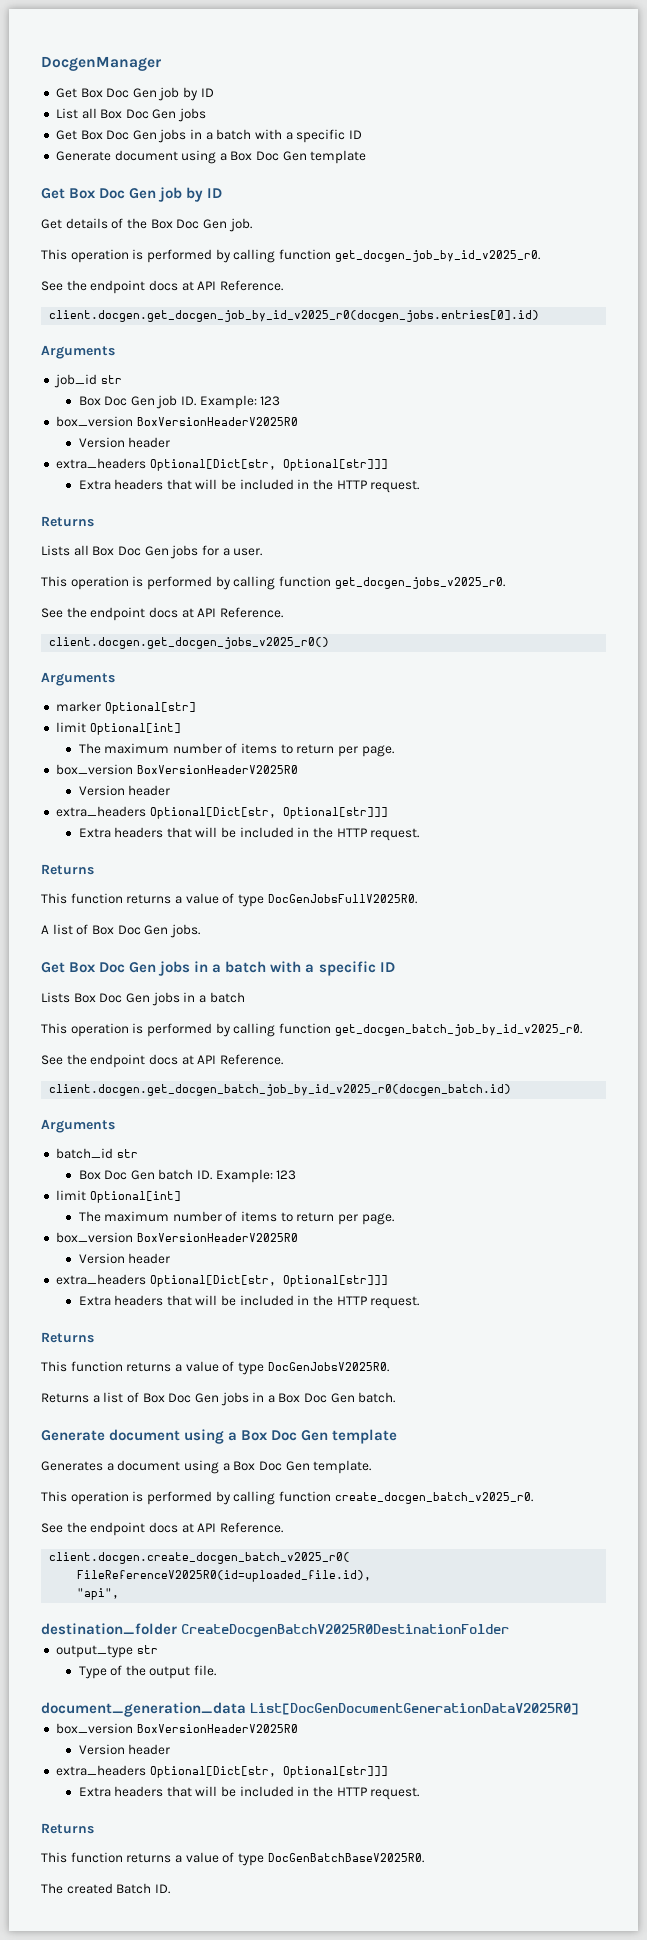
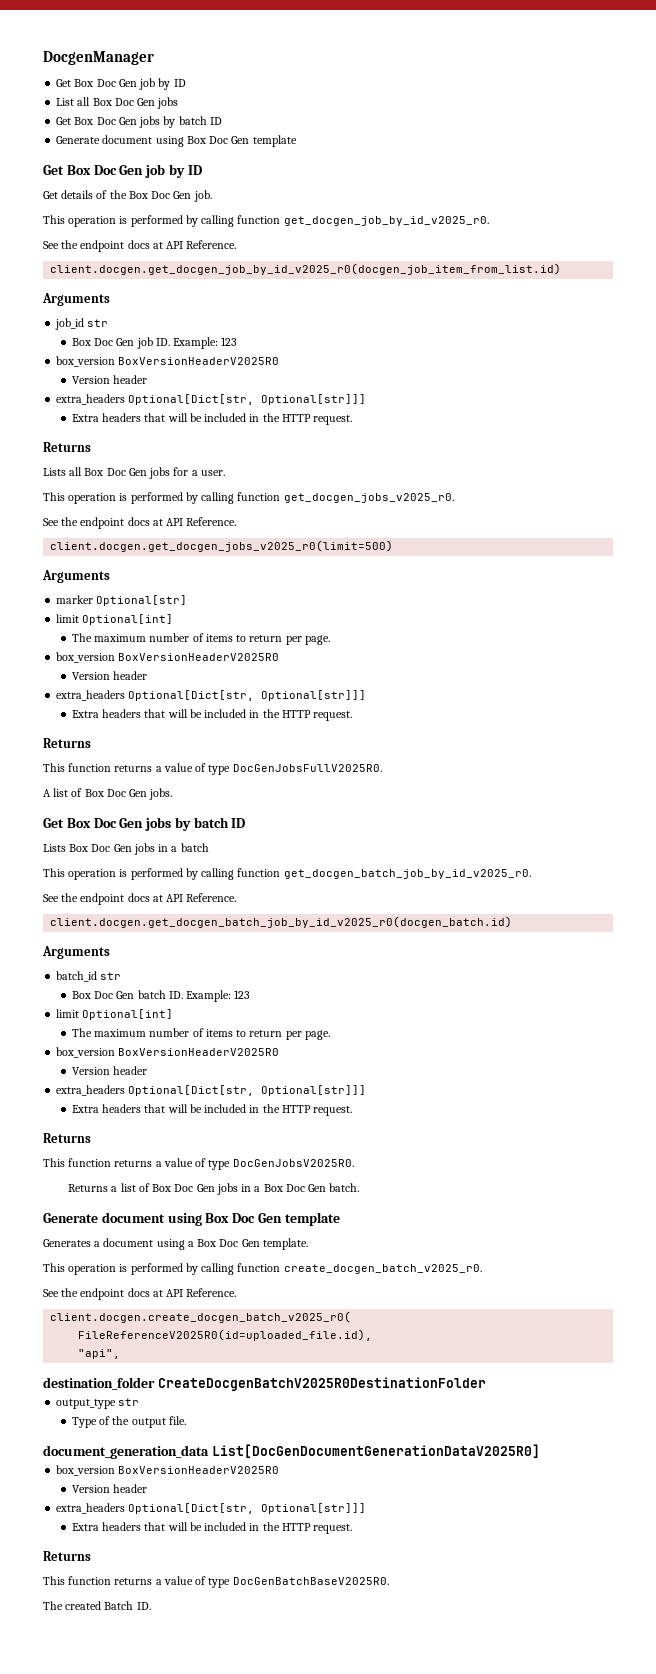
[190,129,346,143] in a batch with a specific -> [163,116,207,128] by batch
[219,153,227,161] a -> (184, 141) none
[49,310,540,322] client.docgen.get_docgen_job_by_id_v2025_r0(docgen_jobs.entries[0].id) -> [50,263,562,275] client.docgen.get_docgen_job_by_id_v2025_r0(docgen_job_item_from_list.id)
[49,637,330,649] client.docgen.get_docgen_jobs_v2025_r0() -> [50,540,394,552] client.docgen.get_docgen_jobs_v2025_r0(limit=500)
[194,961,376,976] in a batch with a specific -> [174,817,229,831] by batch
[228,1432,238,1441] a -> (202, 1219) none

